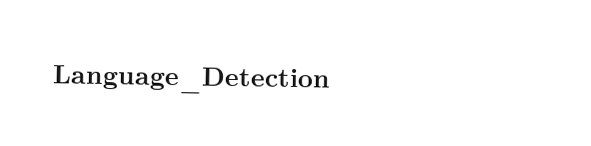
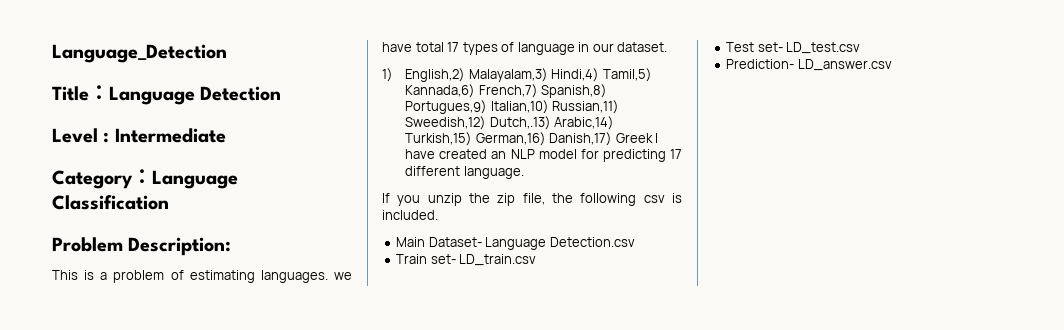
(331, 80) none -> [52,85,282,105] [52,128,226,143] [52,169,238,189] [52,195,169,210] [52,237,232,256] [52,270,353,283] [382,42,668,55] [382,68,652,82] [405,84,608,98] [405,100,620,114] [405,116,615,130] [405,132,659,146] [405,149,682,162] [405,166,524,179] [382,193,682,206] [382,210,438,220] [396,237,635,250] [396,254,537,266] [726,42,861,54] [726,59,892,71] // Title：Language Detection // Level : Intermediate // Category：Language Classification // Problem Description: // This is a problem of estimating languages. we have total 17 types of language in our dataset. // 1) English,2) Malayalam,3) Hindi,4) Tamil,5) Kannada,6) French,7) Spanish,8) Portugues,9) Italian,10) Russian,11) Sweedish,12) Dutch,.13) Arabic,14) Turkish,15) German,16) Danish,17) Greek I have created an NLP model for predicting 17 different language. // If you unzip the zip file, the following csv is included. // Main Dataset- Language Detection.csv // Train set- LD_train.csv // Test set- LD_test.csv // Prediction- LD_answer.csv

